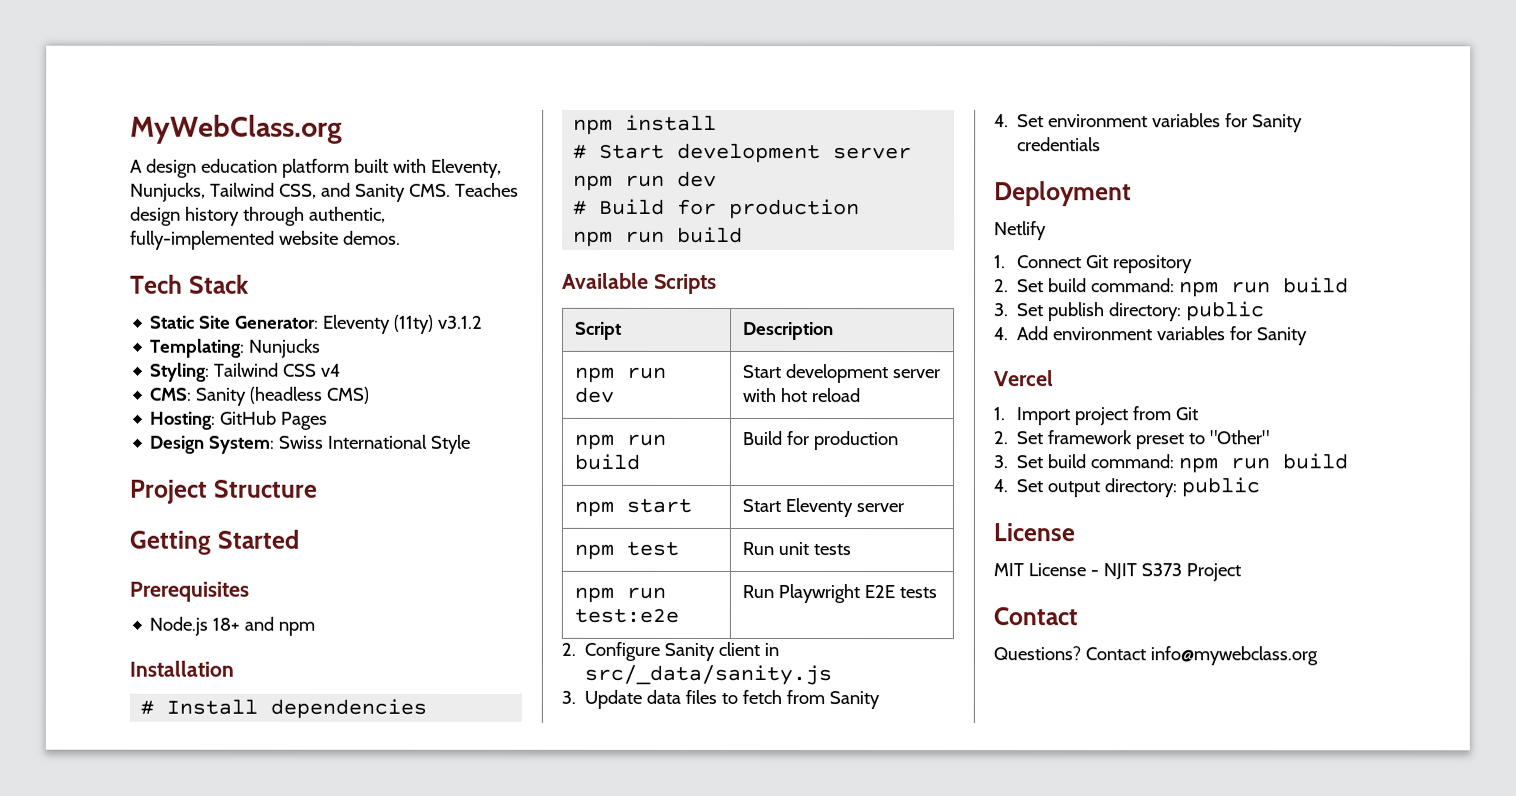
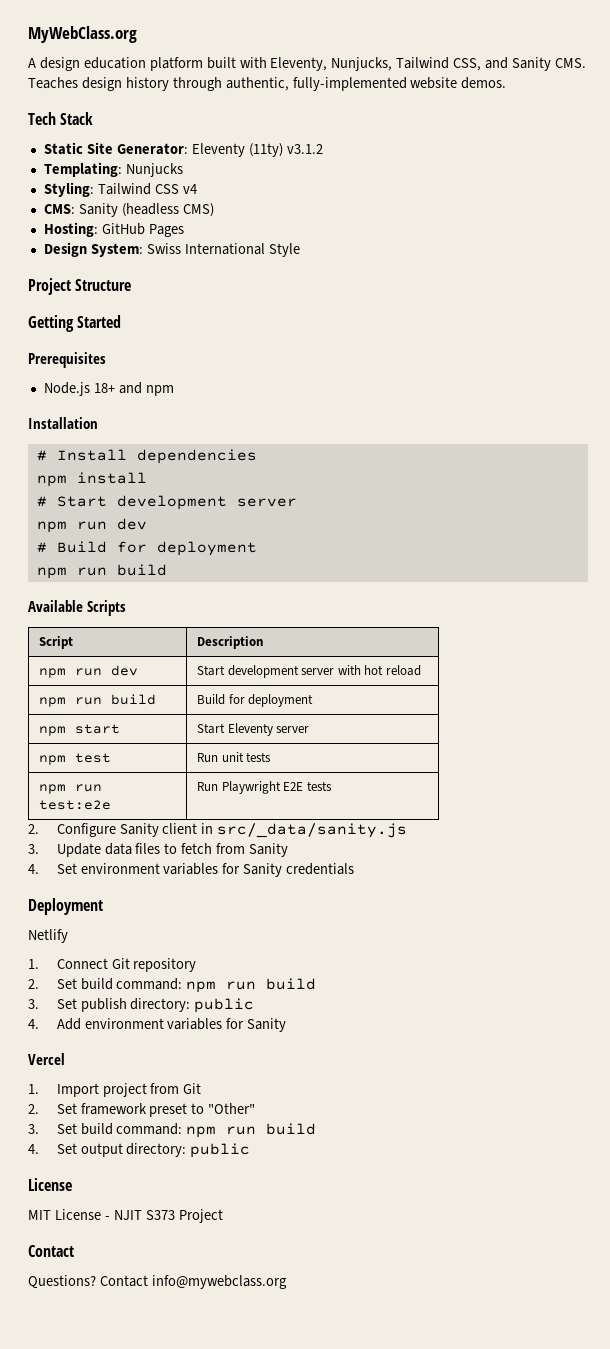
[729,198,861,220] production -> [156,541,257,556] deployment
[813,431,899,451] production -> [248,694,314,707] deployment

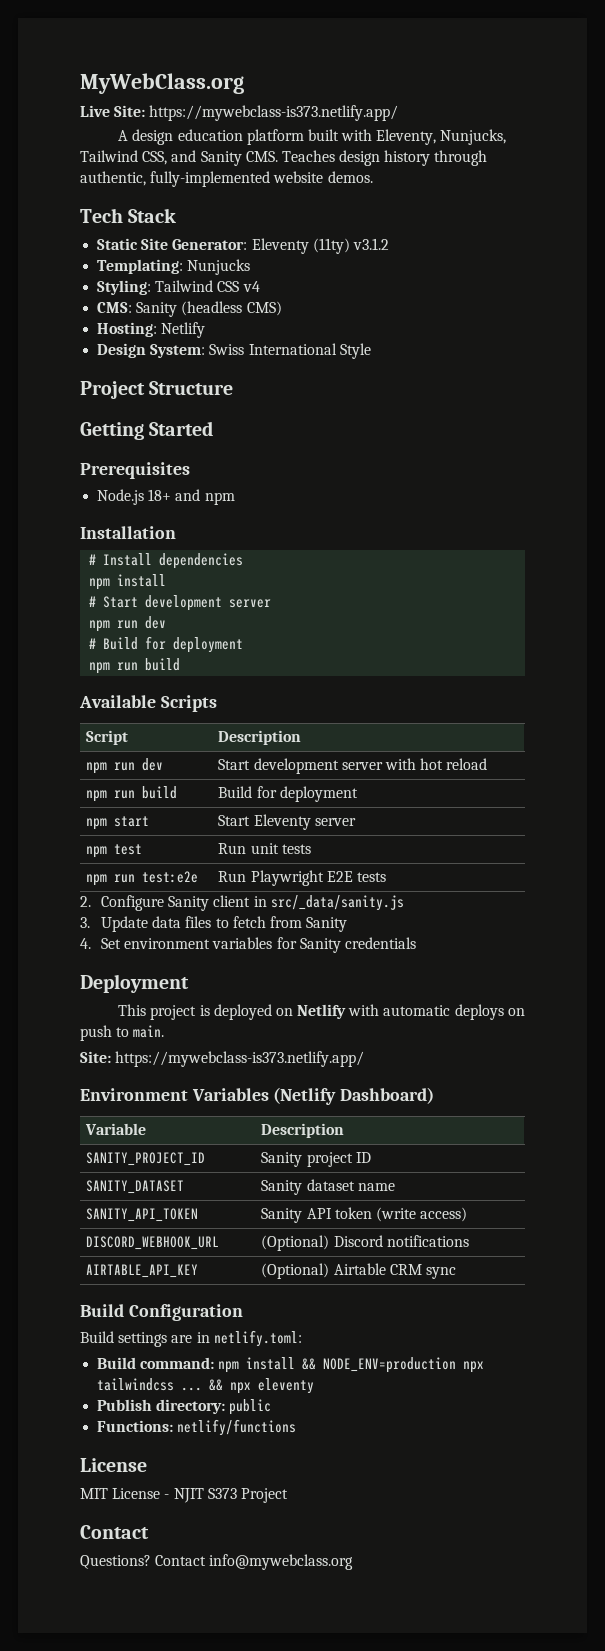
(137, 34) none -> [80,105,399,121] // Live Site: https://mywebclass-is373.netlify.app/
[101,223,184,237] GitHub Pages -> [161,322,206,338] Netlify
[28,929,68,943] [28,958,197,972] [28,978,317,993] [28,998,255,1013] [28,1018,287,1032] [28,1053,65,1065] [28,1083,202,1097] [28,1103,256,1117] [28,1123,317,1138] [28,1143,251,1158] Netlify // 1. Connect Git repository // 2. Set build command: npm run build // 3. Set publish directory: public // 4. Add environment variables for Sanity // Vercel // 1. Import project from Git // 2. Set framework preset to "Other" // 3. Set build command: npm run build // 4. Set output directory: public -> [118,1004,525,1020] [80,1025,165,1041] [80,1051,365,1067] [80,1087,435,1105] [85,1123,147,1135] [261,1123,345,1138] [86,1152,206,1166] [261,1152,371,1167] [86,1180,185,1194] [261,1179,395,1195] [86,1208,199,1222] [261,1207,468,1223] [86,1236,220,1250] [261,1235,469,1251] [86,1264,199,1278] [261,1263,456,1279] [80,1304,243,1321] [80,1330,302,1347] [97,1357,485,1373] [97,1378,315,1394] [97,1399,272,1415] [97,1419,297,1436] This project is deployed on Netlify with automatic deploys on push to main. // Site: https://mywebclass-is373.netlify.app/ // Environment Variables (Netlify Dashboard) // Variable | Description // SANITY_PROJECT_ID | Sanity project ID // SANITY_DATASET | Sanity dataset name // SANITY_API_TOKEN | Sanity API token (write access) // DISCORD_WEBHOOK_URL | (Optional) Discord notifications // AIRTABLE_API_KEY | (Optional) Airtable CRM sync // Build Configuration // Build settings are in netlify.toml: // Build command: npm install && NODE_ENV=production npx tailwindcss ... && npx eleventy // Publish directory: public // Functions: netlify/functions

